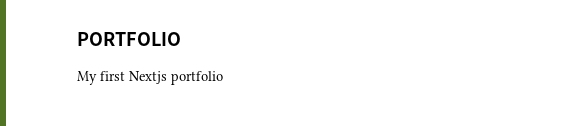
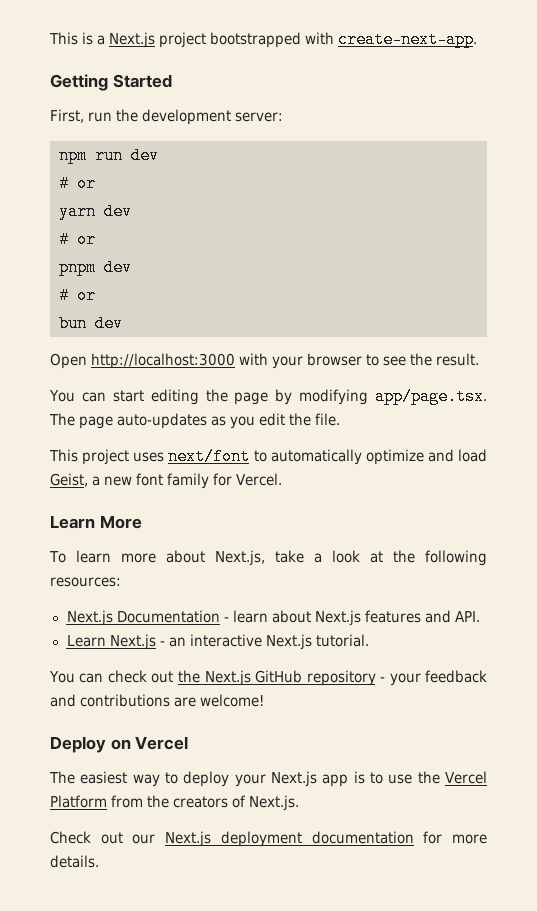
[77,32,181,46] [77,71,223,85] PORTFOLIO // My first Nextjs portfolio -> [49,31,478,48] [50,74,172,91] [50,109,284,125] [59,147,159,164] [59,175,96,192] [59,203,132,220] [59,231,96,248] [59,259,132,276] [59,287,96,304] [59,315,123,332] [50,353,480,369] [49,388,487,405] [49,413,341,429] [49,448,487,465] [50,473,283,489] [50,515,142,529] [49,550,488,566] [50,577,121,587] [66,610,480,626] [66,634,369,650] [49,670,487,686] [50,694,265,707] [50,736,189,753] [49,771,488,787] [50,795,300,811] [50,831,488,847] [50,855,99,868] This is a Next.js project bootstrapped with create-next-app. // Getting Started // First, run the development server: // npm run dev // # or // yarn dev // # or // pnpm dev // # or // bun dev // Open http://localhost:3000 with your browser to see the result. // You can start editing the page by modifying app/page.tsx. The page auto-updates as you edit the file. // This project uses next/font to automatically optimize and load Geist, a new font family for Vercel. // Learn More // To learn more about Next.js, take a look at the following resources: // Next.js Documentation - learn about Next.js features and API. // Learn Next.js - an interactive Next.js tutorial. // You can check out the Next.js GitHub repository - your feedback and contributions are welcome! // Deploy on Vercel // The easiest way to deploy your Next.js app is to use the Vercel Platform from the creators of Next.js. // Check out our Next.js deployment documentation for more details.

